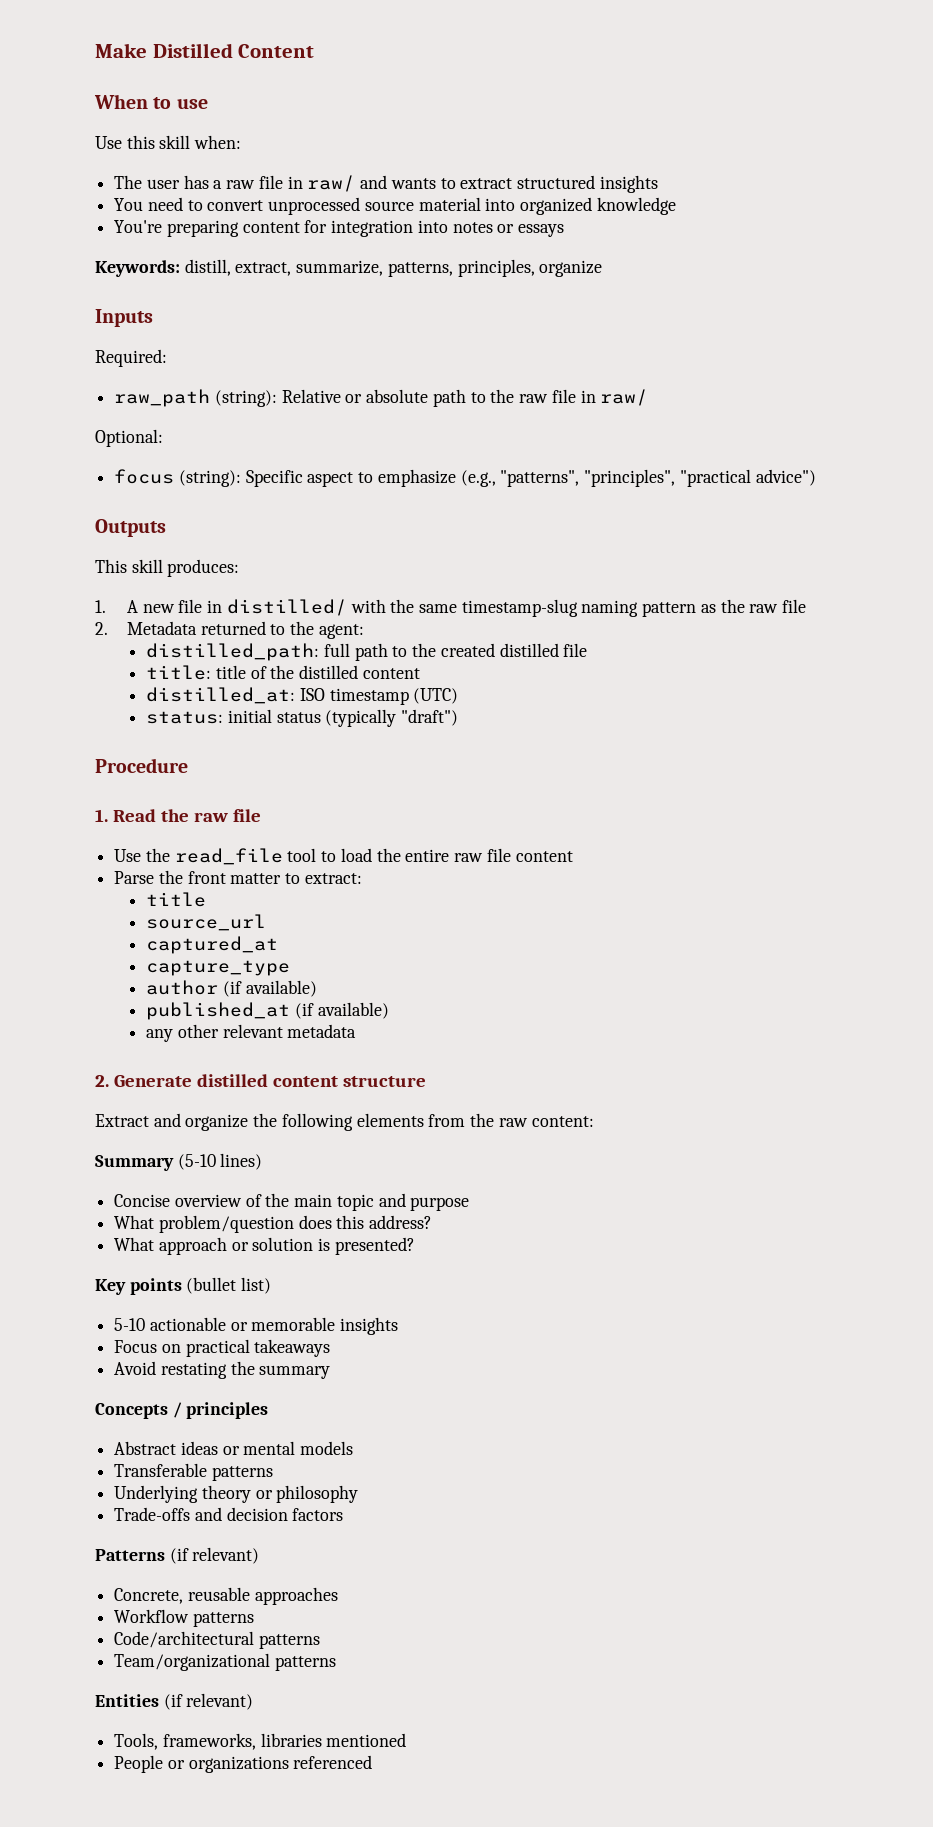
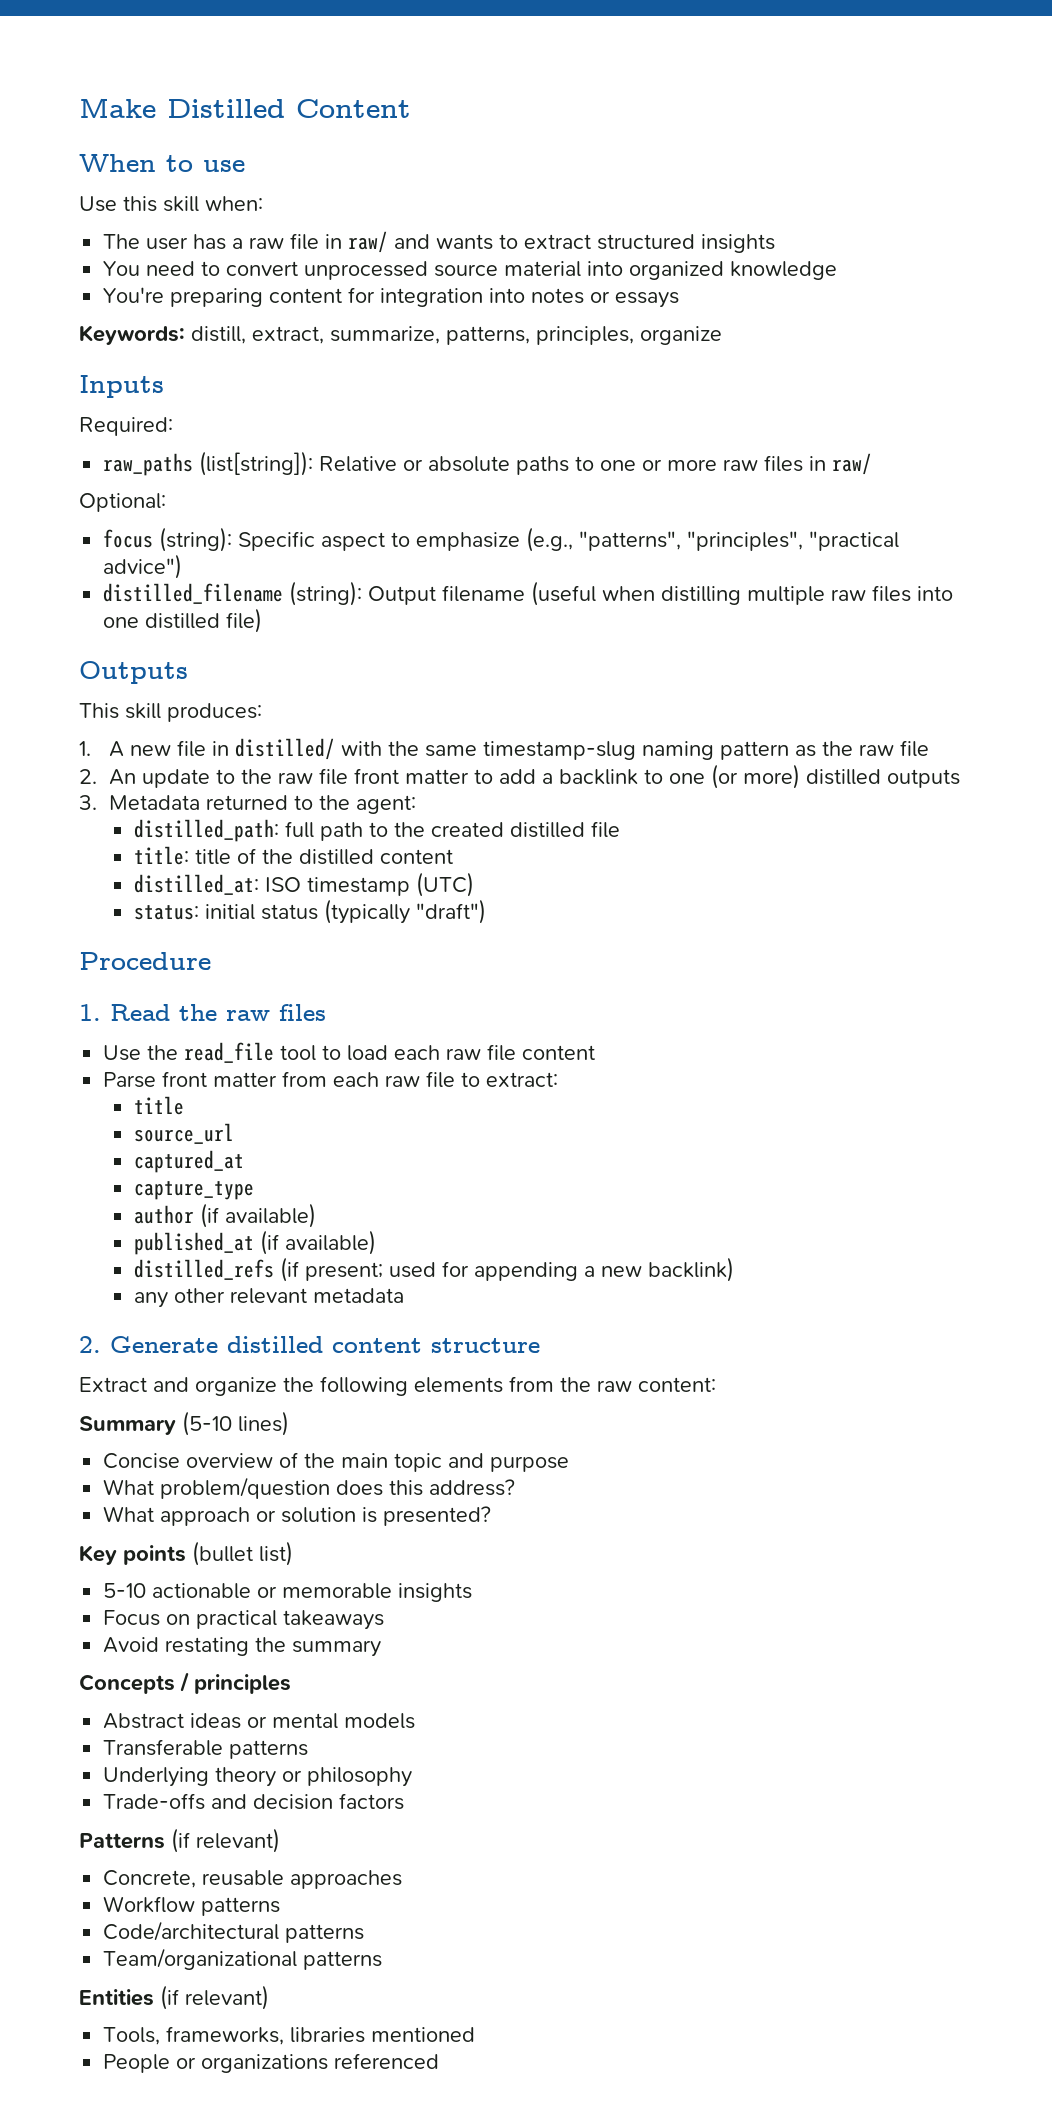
[114,389,277,407] raw_path (string): -> [103,451,314,476] raw_paths (list[string]):
[432,389,576,407] path to the raw file -> [516,455,804,475] paths to one or more raw files
(816, 477) none -> [103,581,954,606] [103,608,263,633] // distilled_filename (string): Output filename (useful when distilling multiple raw files into one distilled file)
(108, 628) none -> [109,764,961,789] [79,795,97,810] An update to the raw file front matter to add a backlink to one (or more) distilled outputs // 3.
[232,809,261,822] file -> [279,1004,326,1021] files
[376,848,450,862] the entire -> [394,1045,441,1060] each
[158,870,282,884] the front matter -> [162,1071,456,1088] front matter from each raw file
(389, 1010) none -> [133,1257,734,1282] // distilled_refs (if present; used for appending a new backlink)

